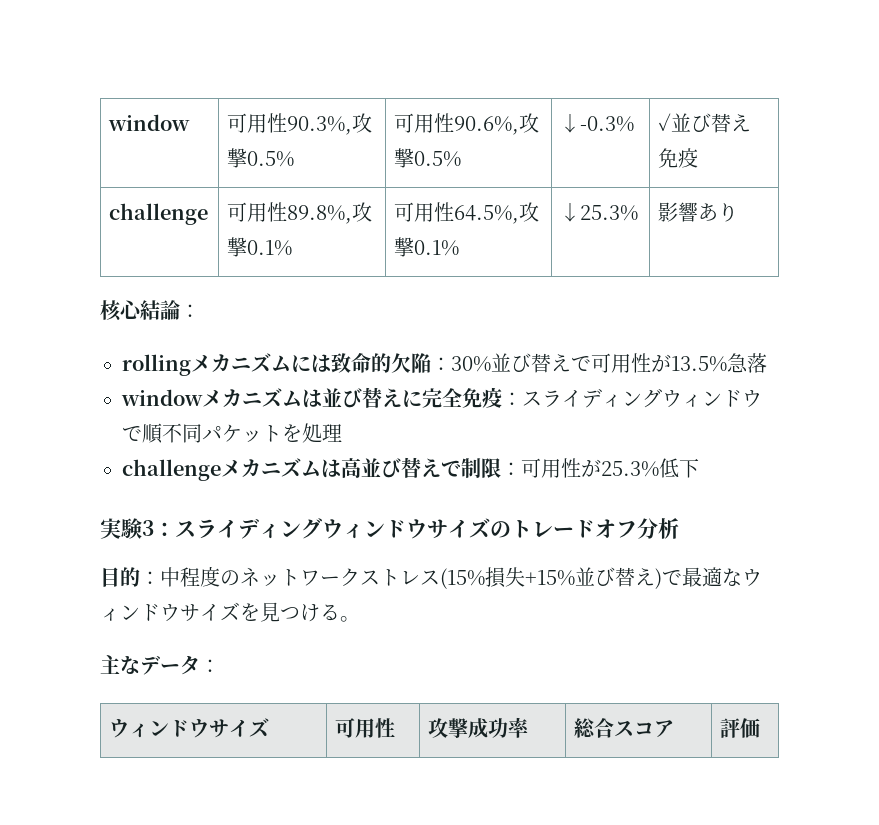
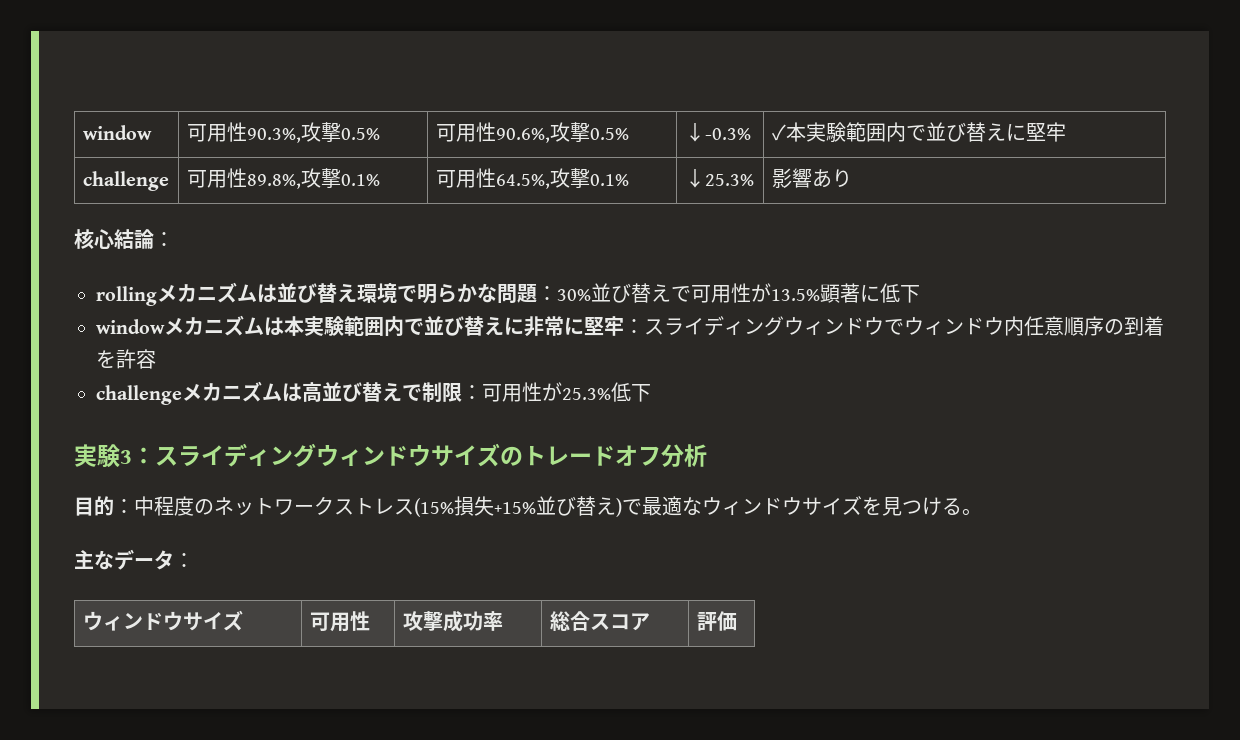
[671,113,752,133] [658,148,699,168] 並び替え免疫 -> [785,122,1066,143] 本実験範囲内で並び替えに堅牢
[291,353,431,373] には致命的欠陥 -> [257,283,537,304] は並び替え環境で明らかな問題
[727,353,767,373] 急落 -> [820,283,920,303] 顕著に低下
[322,387,502,408] 並び替えに完全免疫 -> [284,316,624,337] 本実験範囲内で並び替えに非常に堅牢
[142,423,342,444] 順不同パケットを処理 -> [904,316,1164,336] [96,349,156,369] ウィンドウ内任意順序の到着を許容

